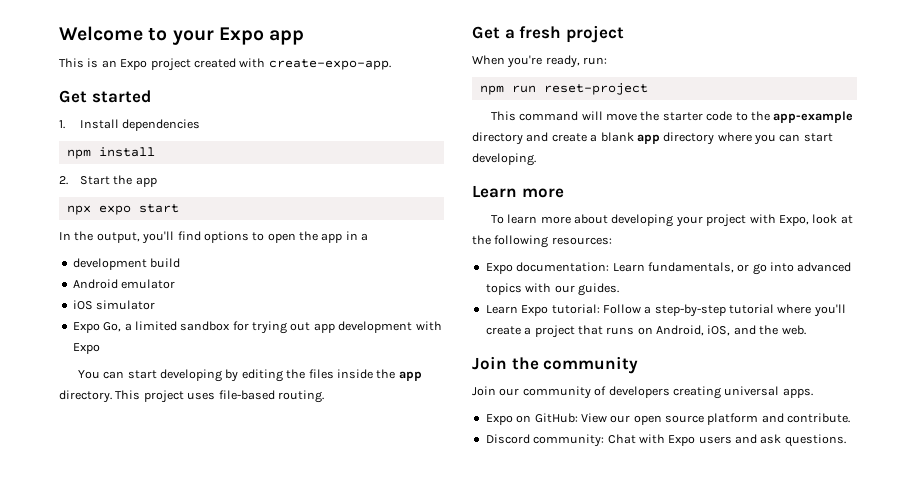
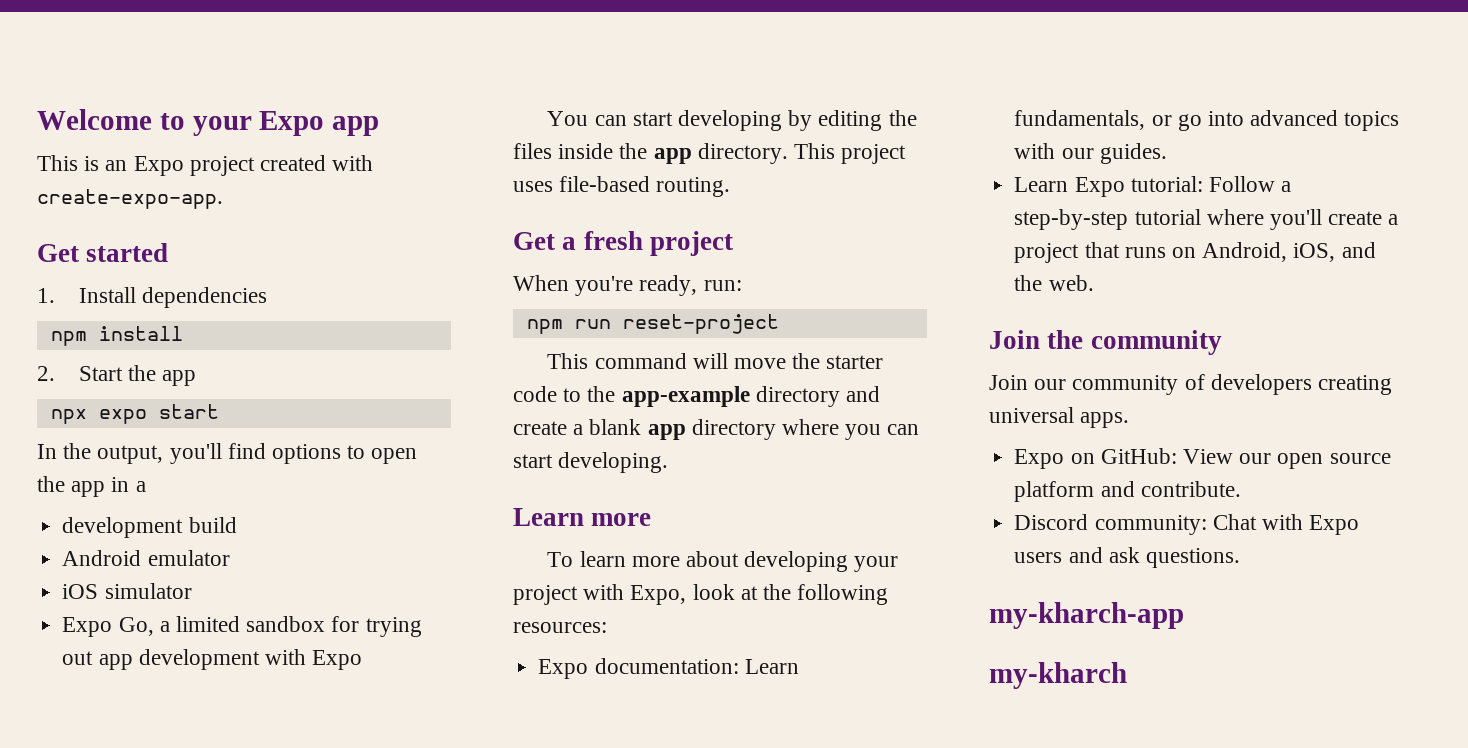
(846, 440) none -> [989,602,1184,629] [989,662,1127,689] // my-kharch-app // my-kharch

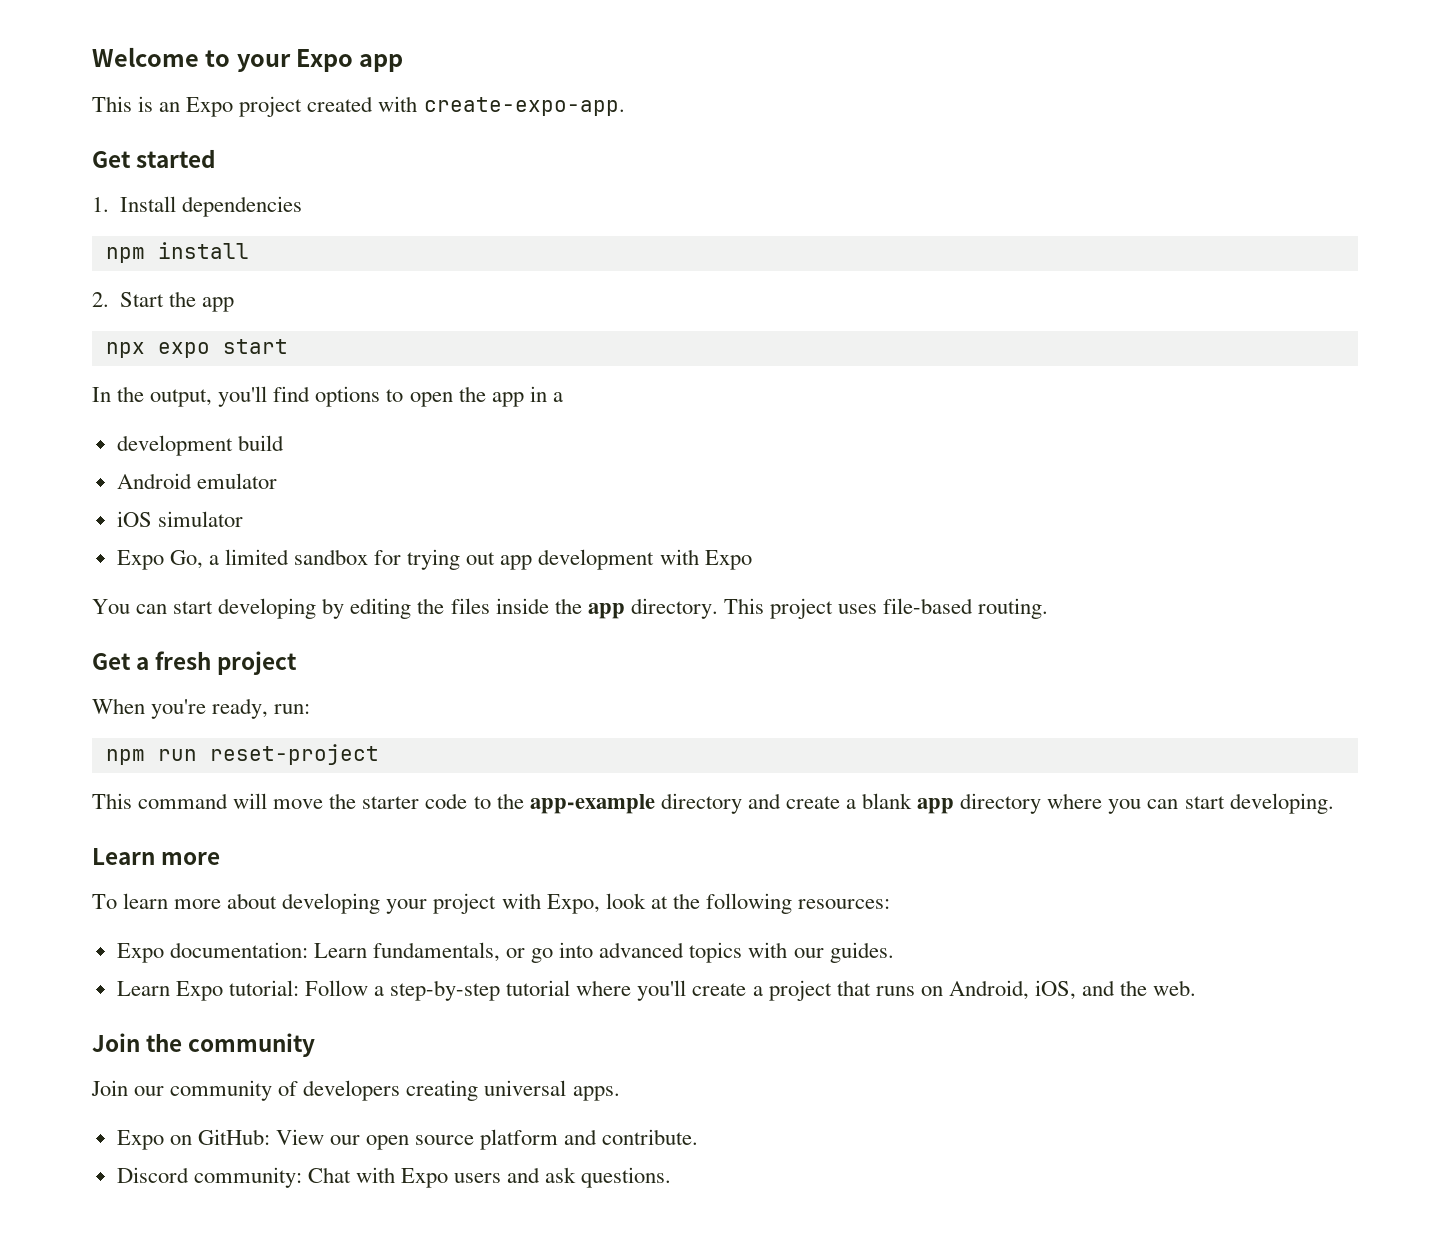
[989,602,1184,629] [989,662,1127,689] // my-kharch-app // my-kharch -> (672, 1177) none

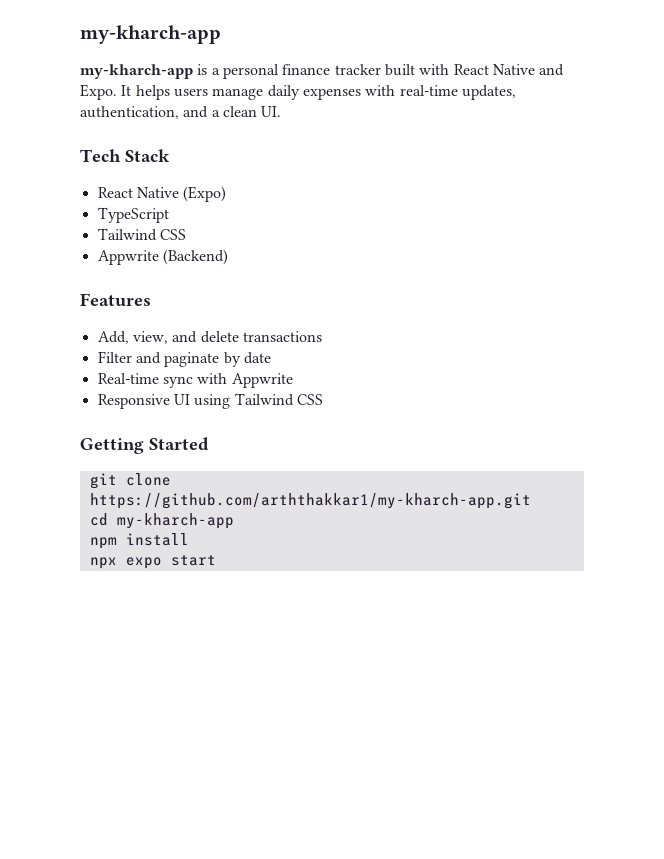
[92,47,404,72] [92,96,625,117] [92,149,216,168] [92,196,303,217] [105,242,249,263] [92,291,235,312] [105,339,288,358] [92,386,563,407] [116,435,284,456] [116,473,277,489] [116,511,243,527] [116,549,752,570] [92,598,1049,619] [92,651,298,675] [92,698,311,719] [105,744,379,765] [92,793,1334,814] [92,848,221,865] [92,893,890,914] [116,942,894,963] [116,980,1197,1001] [92,1033,316,1057] [91,1080,620,1101] [116,1129,699,1150] [116,1167,672,1188] Welcome to your Expo app // This is an Expo project created with create-expo-app. // Get started // 1. Install dependencies // npm install // 2. Start the app // npx expo start // In the output, you'll find options to open the app in a // development build // Android emulator // iOS simulator // Expo Go, a limited sandbox for trying out app development with Expo // You can start developing by editing the files inside the app directory. This project uses file-based routing. // Get a fresh project // When you're ready, run: // npm run reset-project // This command will move the starter code to the app-example directory and create a blank app directory where you can start developing. // Learn more // To learn more about developing your project with Expo, look at the following resources: // Expo documentation: Learn fundamentals, or go into advanced topics with our guides. // Learn Expo tutorial: Follow a step-by-step tutorial where you'll create a project that runs on Android, iOS, and the web. // Join the community // Join our community of developers creating universal apps. // Expo on GitHub: View our open source platform and contribute. // Discord community: Chat with Expo users and ask questions. -> [80,25,221,44] [80,64,565,79] [80,84,516,100] [80,106,282,119] [80,149,170,162] [97,186,227,202] [97,207,169,223] [97,228,186,241] [97,249,228,265] [80,293,151,307] [97,331,322,344] [97,351,271,367] [97,373,293,388] [97,393,323,409] [80,437,209,454] [89,473,171,489] [89,493,531,509] [89,513,234,529] [89,533,189,549] [89,555,216,569] my-kharch-app // my-kharch-app is a personal finance tracker built with React Native and Expo. It helps users manage daily expenses with real-time updates, authentication, and a clean UI. // Tech Stack // React Native (Expo) // TypeScript // Tailwind CSS // Appwrite (Backend) // Features // Add, view, and delete transactions // Filter and paginate by date // Real-time sync with Appwrite // Responsive UI using Tailwind CSS // Getting Started // git clone https://github.com/arththakkar1/my-kharch-app.git // cd my-kharch-app // npm install // npx expo start

